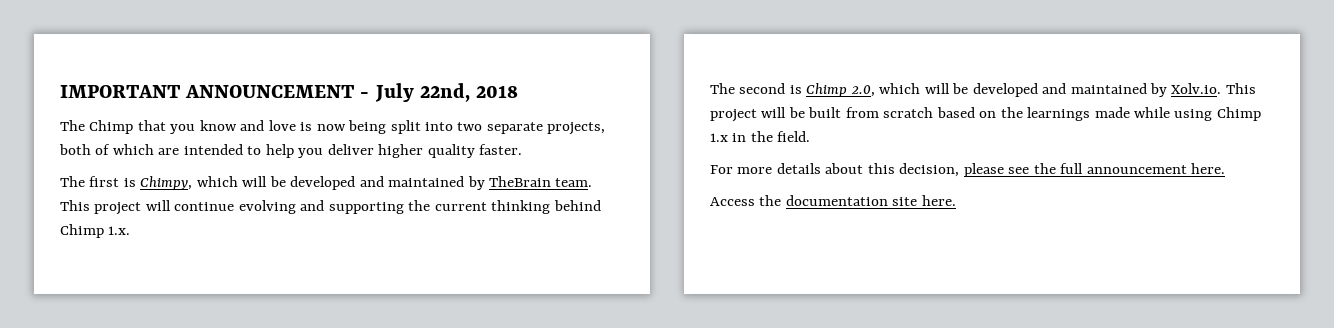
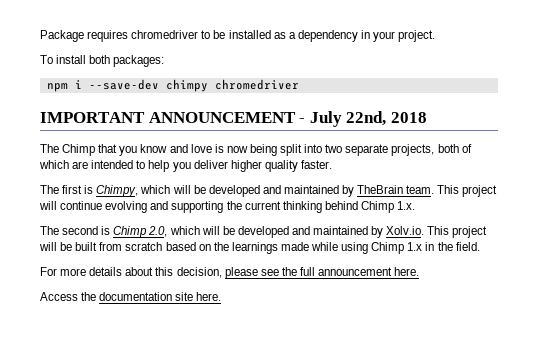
(60, 91) none -> [40,30,436,42] [40,55,165,67] [46,79,299,92] Package requires chromedriver to be installed as a dependency in your project. // To install both packages: // npm i --save-dev chimpy chromedriver //

